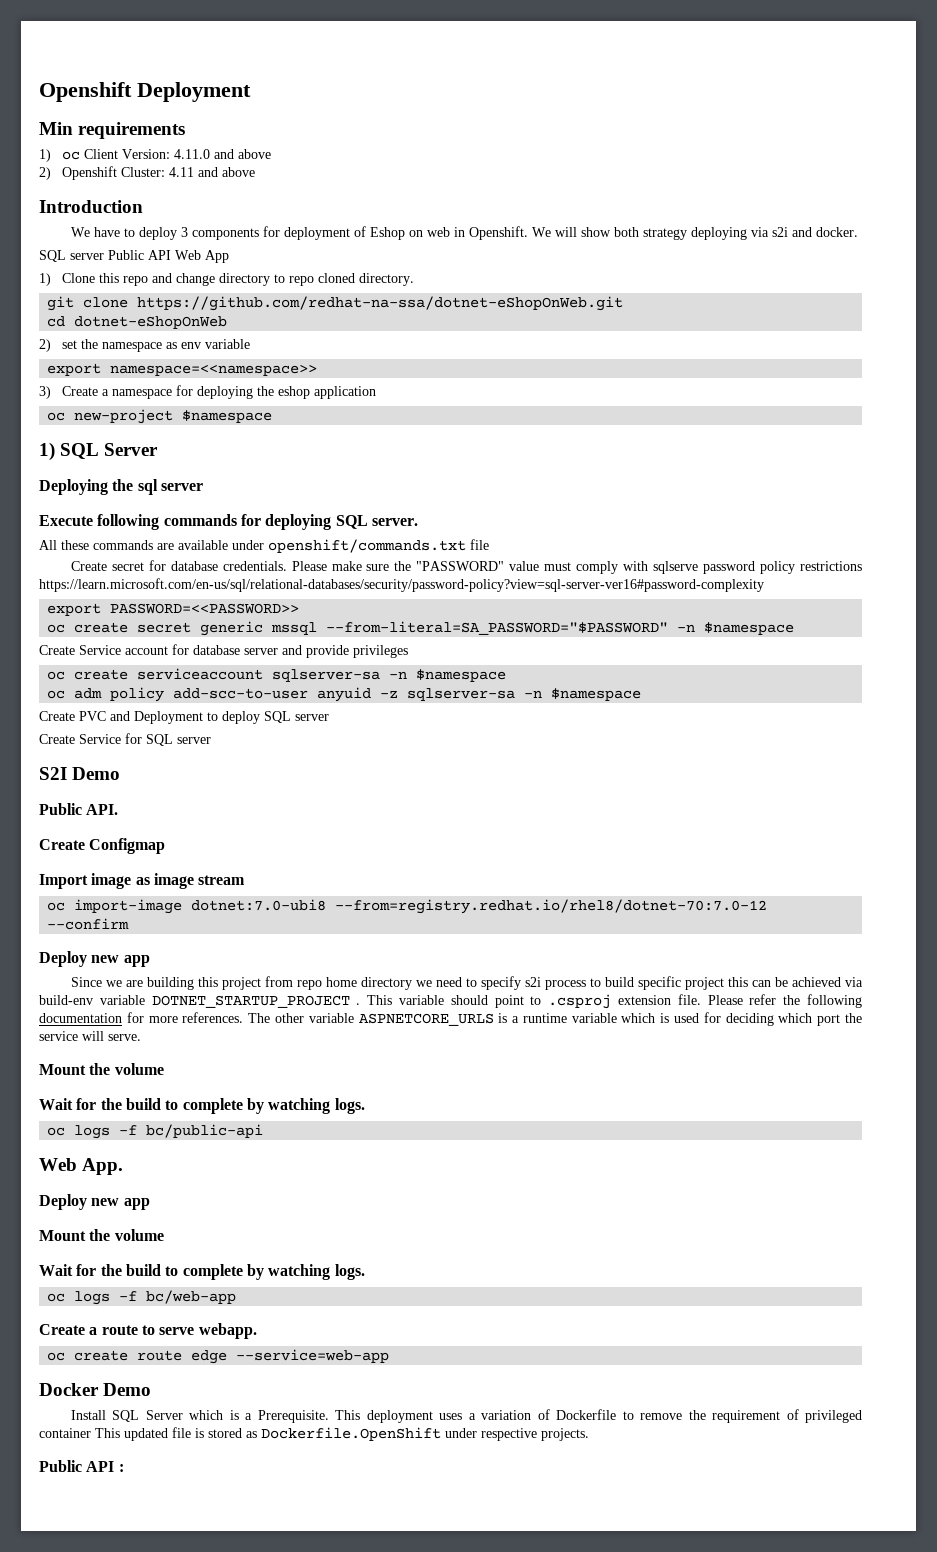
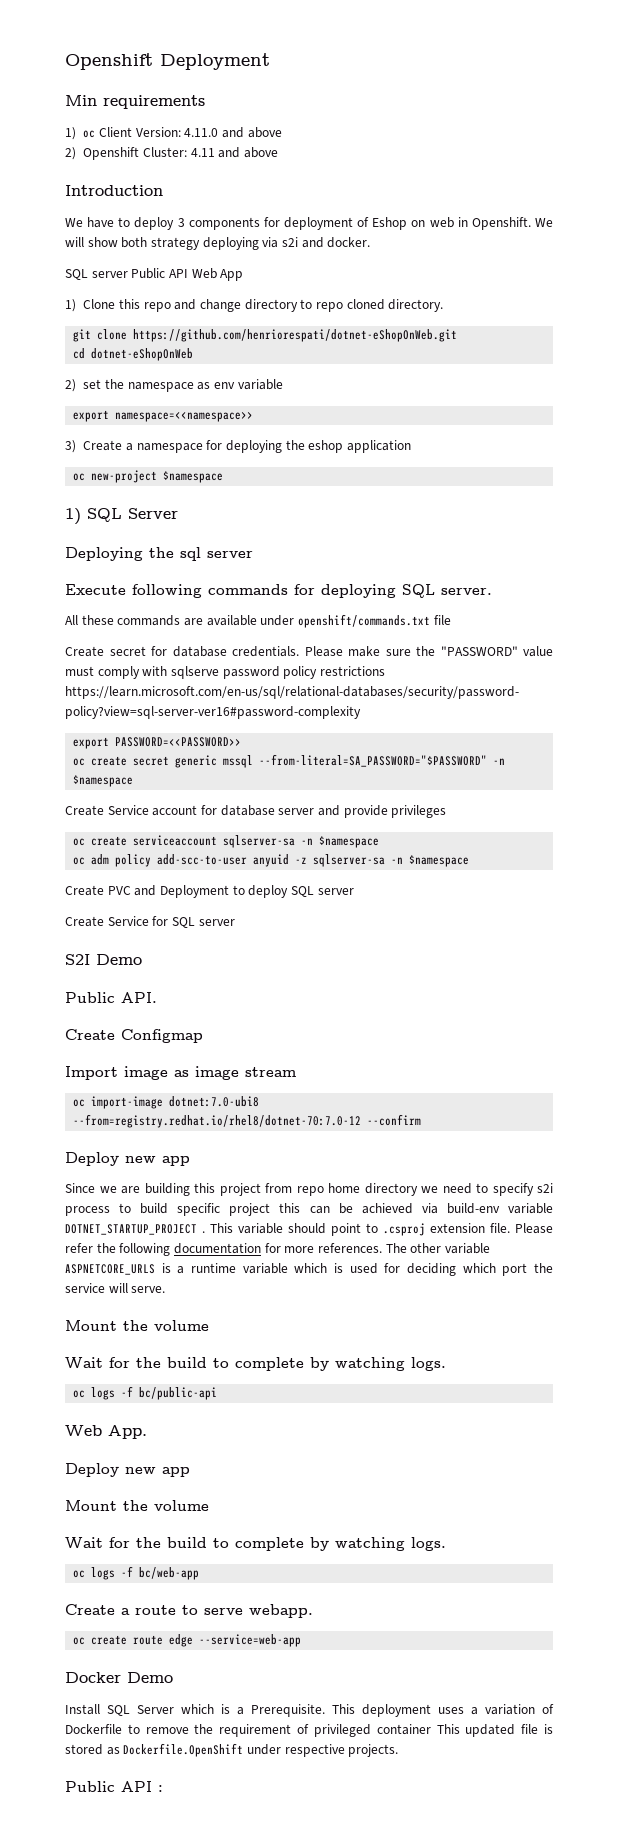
[137,296,624,311] https://github.com/redhat-na-ssa/dotnet-eShopOnWeb.git -> [133,329,458,342] https://github.com/henriorespati/dotnet-eShopOnWeb.git

